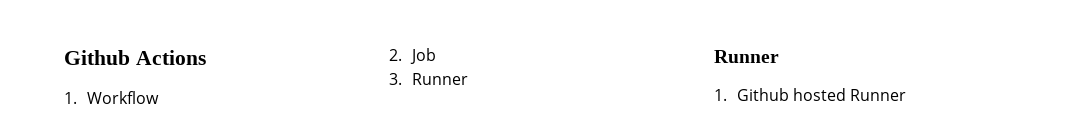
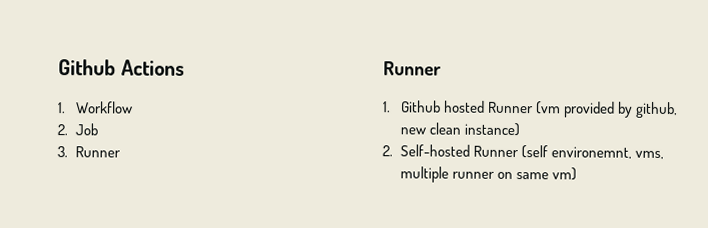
(906, 95) none -> [535,101,678,119] [399,122,520,137] [382,144,664,160] [399,166,577,183] (vm provided by github, new clean instance) // 2. Self-hosted Runner (self environemnt, vms, multiple runner on same vm)

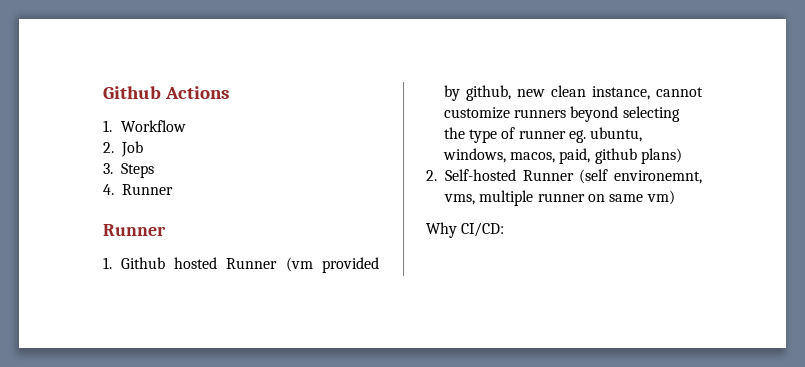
(68, 152) none -> [121,163,154,178] [103,184,114,195] Steps // 4.
[463,122,520,137] instance) -> [591,86,703,100] [443,106,680,122] [443,127,643,143] [442,148,683,164] instance, cannot customize runners beyond selecting the type of runner eg. ubuntu, windows, macos, paid, github plans)
(577, 174) none -> [426,222,505,238] // Why CI/CD:

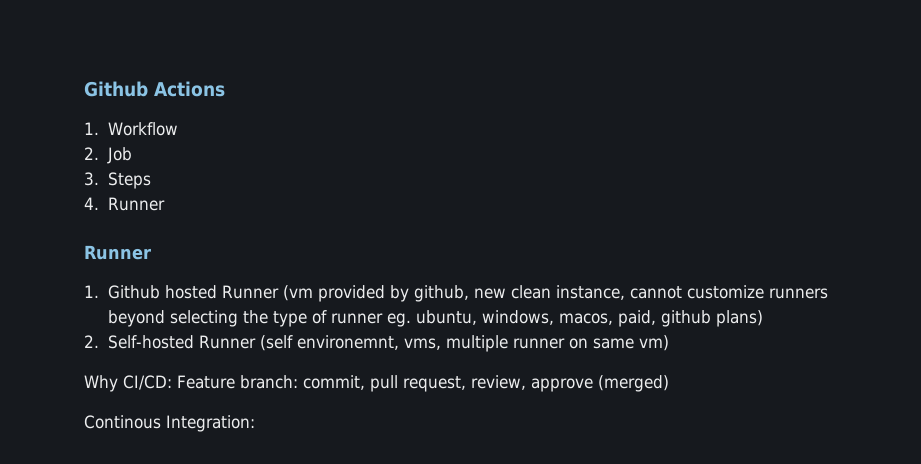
(505, 229) none -> [177,375,669,392] [84,415,255,432] Feature branch: commit, pull request, review, approve (merged) // Continous Integration:

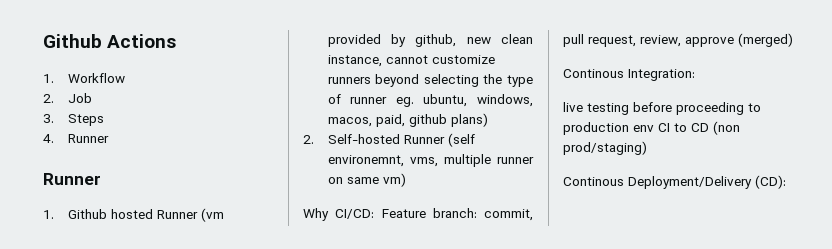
(255, 423) none -> [563,102,761,115] [563,121,740,135] [563,141,647,155] [563,175,786,189] // live testing before proceeding to production env CI to CD (non prod/staging) // Continous Deployment/Delivery (CD):

